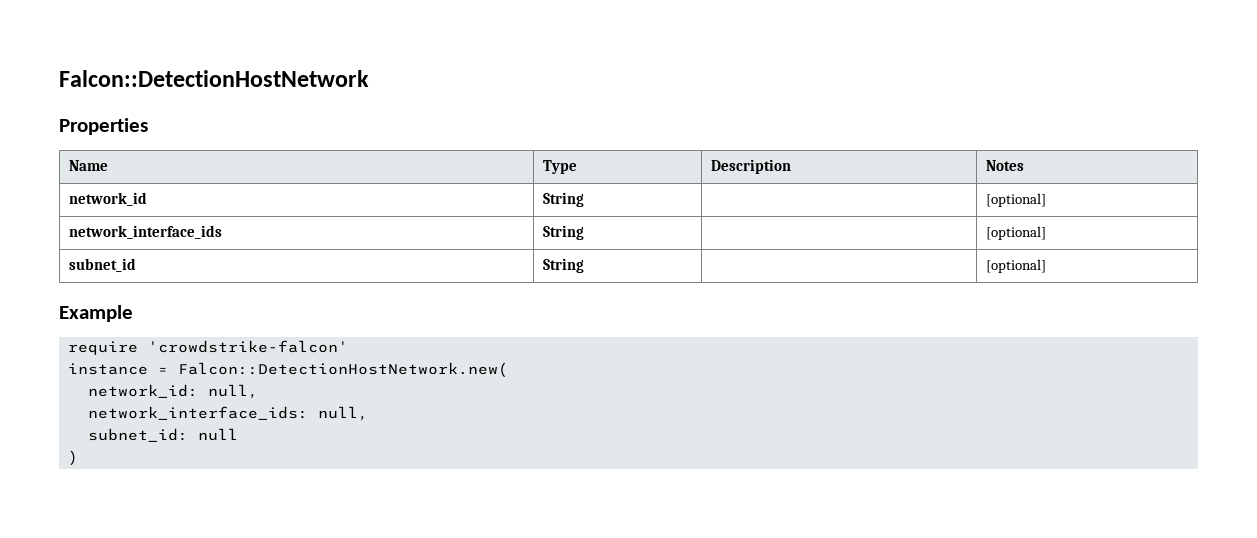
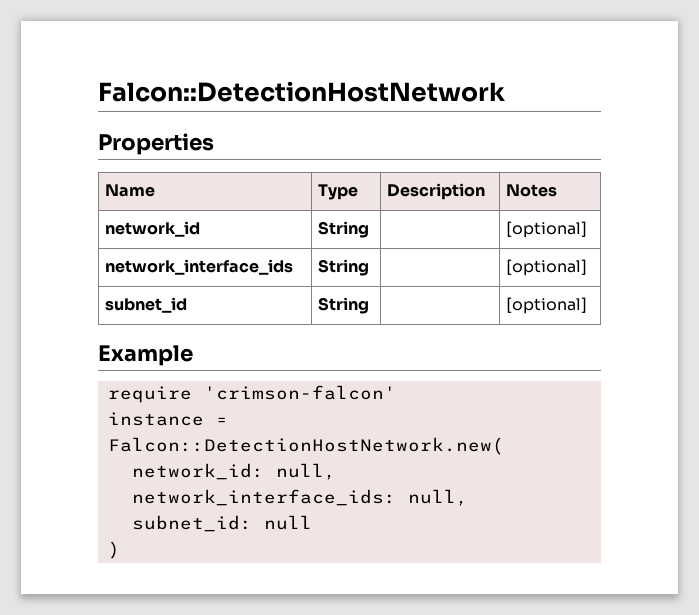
[147,340,348,353] 'crowdstrike-falcon' -> [203,385,396,400] 'crimson-falcon'

